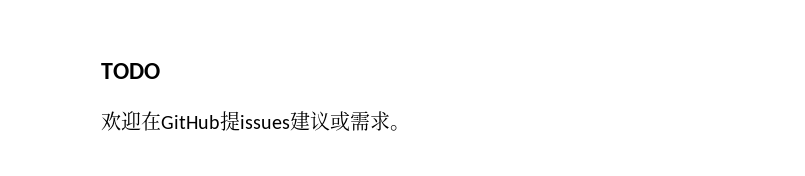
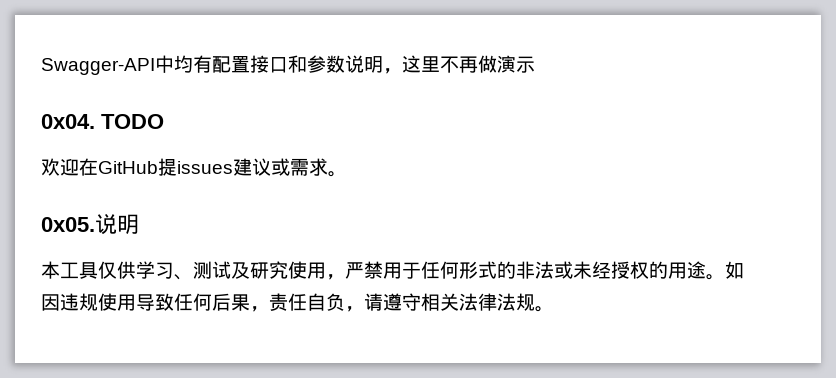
(101, 71) none -> [41,55,535,75] [41,114,95,129] Swagger-API中均有配置接口和参数说明，这里不再做演示 // 0x04.
(410, 128) none -> [41,214,139,235] [41,261,744,280] [41,293,554,312] // 0x05.说明 // 本工具仅供学习、测试及研究使用，严禁用于任何形式的非法或未经授权的用途。如因违规使用导致任何后果，责任自负，请遵守相关法律法规。

